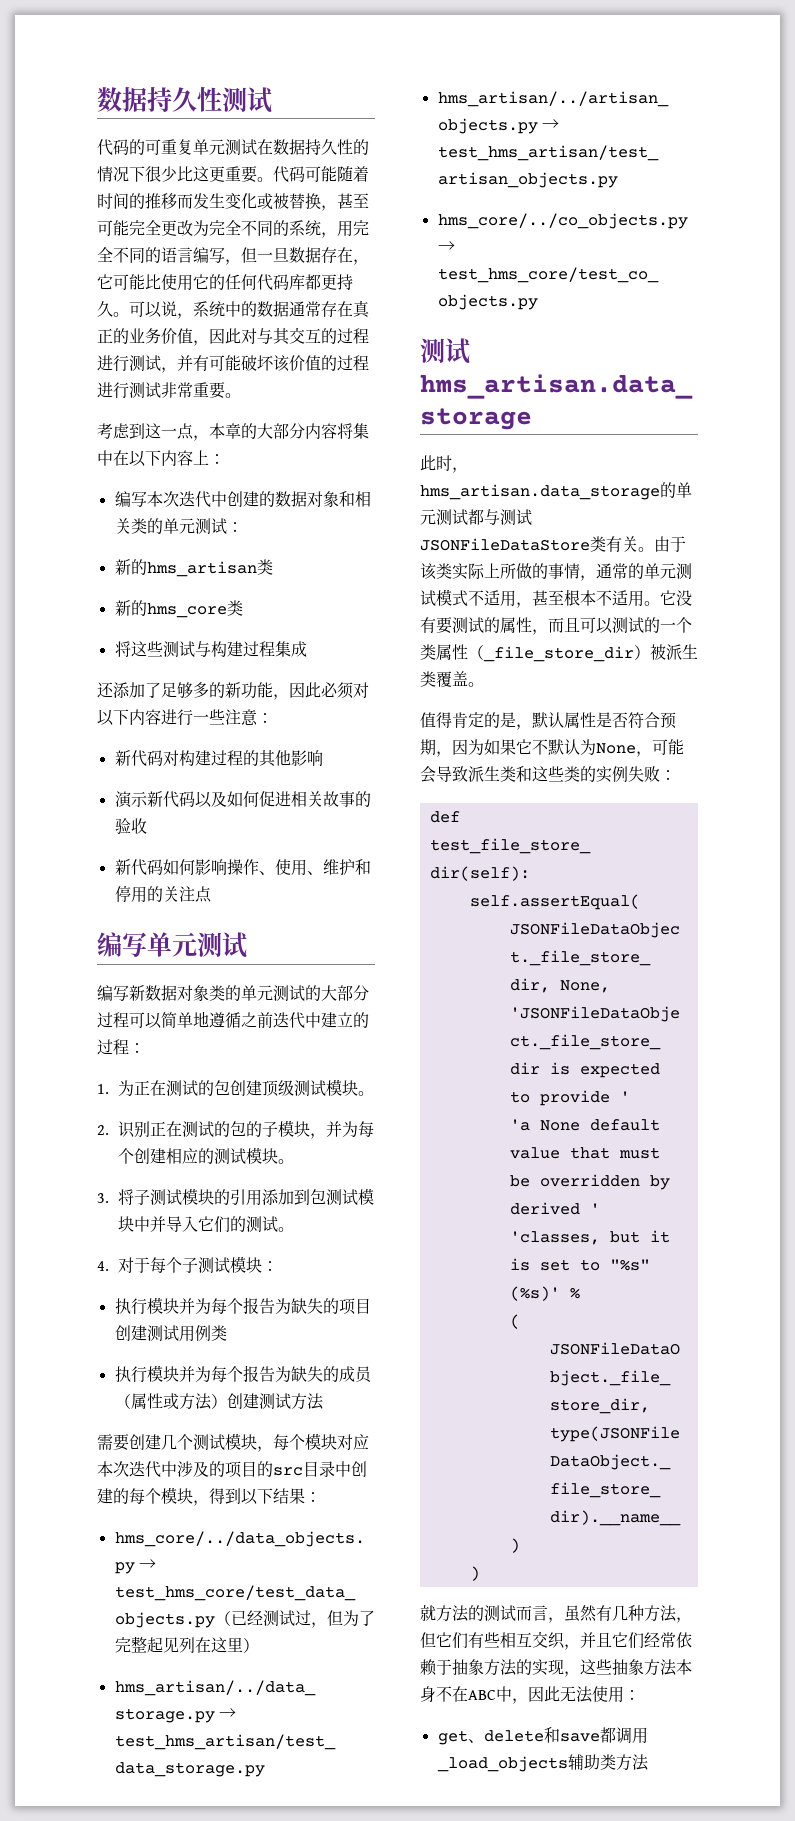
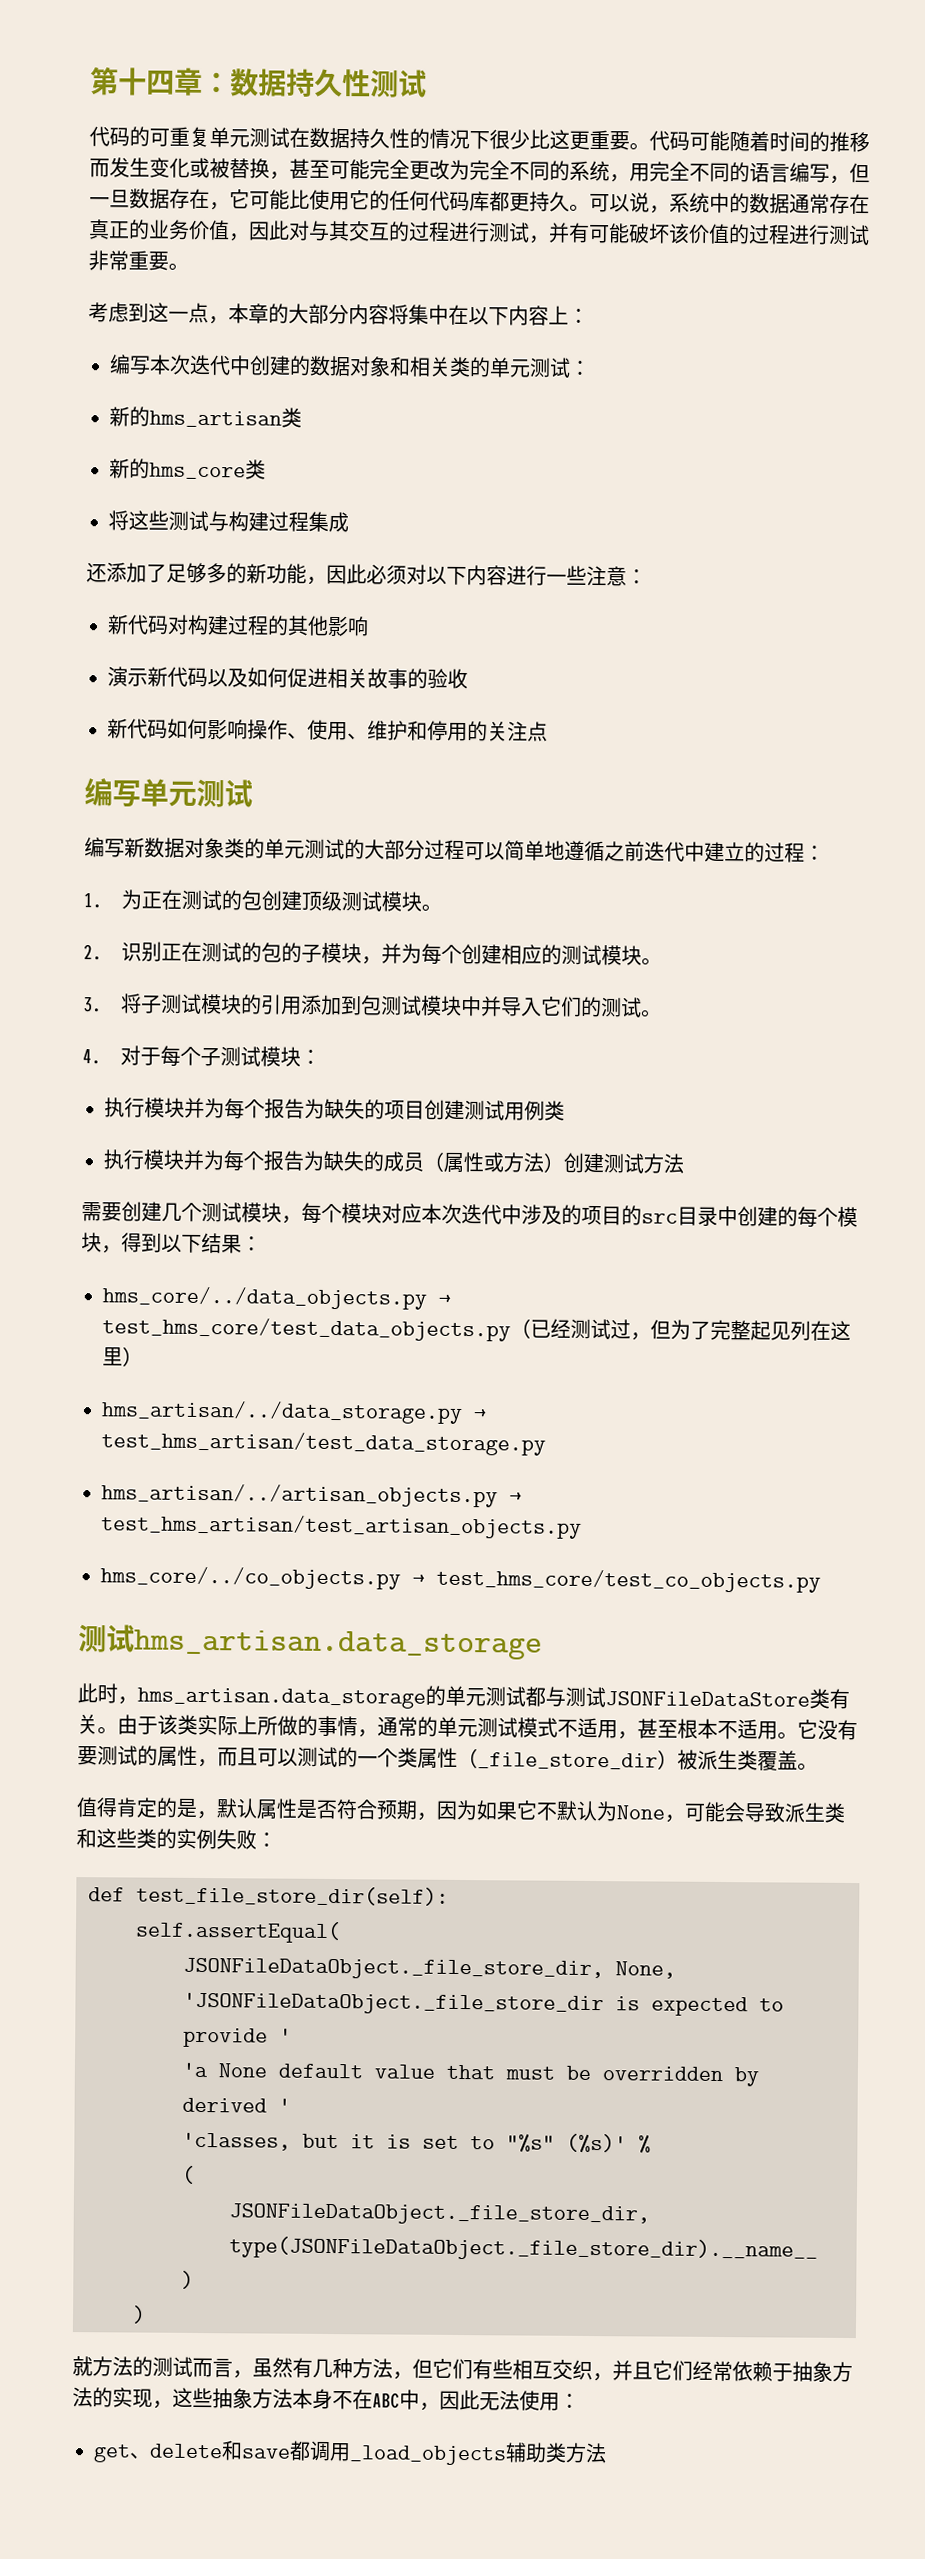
(97, 99) none -> [90,67,231,96] 第十四章：

